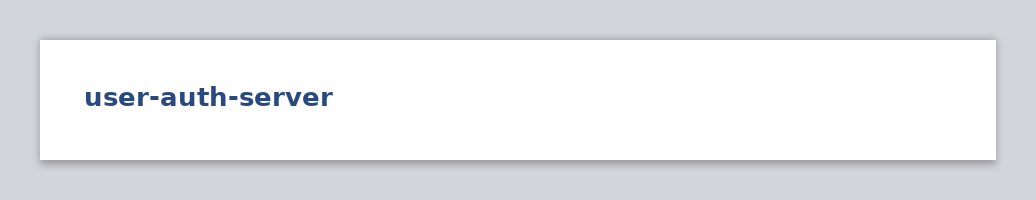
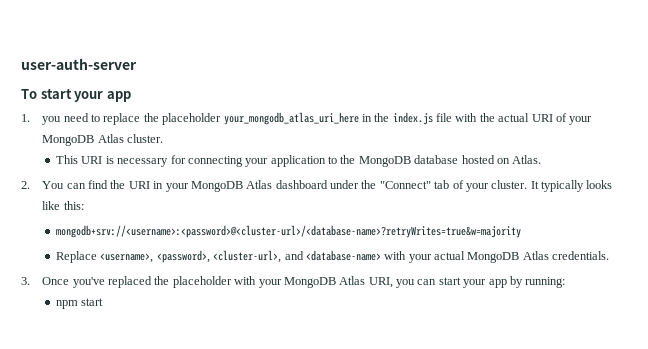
(333, 96) none -> [21,89,131,102] [21,112,593,125] [42,134,164,146] [56,155,542,167] [21,180,613,192] [42,201,84,210] [56,225,522,238] [56,250,610,263] [21,276,566,288] [56,298,104,309] // To start your app // 1. you need to replace the placeholder your_mongodb_atlas_uri_here in the index.js file with the actual URI of your MongoDB Atlas cluster. // This URI is necessary for connecting your application to the MongoDB database hosted on Atlas. // 2. You can find the URI in your MongoDB Atlas dashboard under the "Connect" tab of your cluster. It typically looks like this: // mongodb+srv://<username>:<password>@<cluster-url>/<database-name>?retryWrites=true&w=majority // Replace <username>, <password>, <cluster-url>, and <database-name> with your actual MongoDB Atlas credentials. // 3. Once you've replaced the placeholder with your MongoDB Atlas URI, you can start your app by running: // npm start

